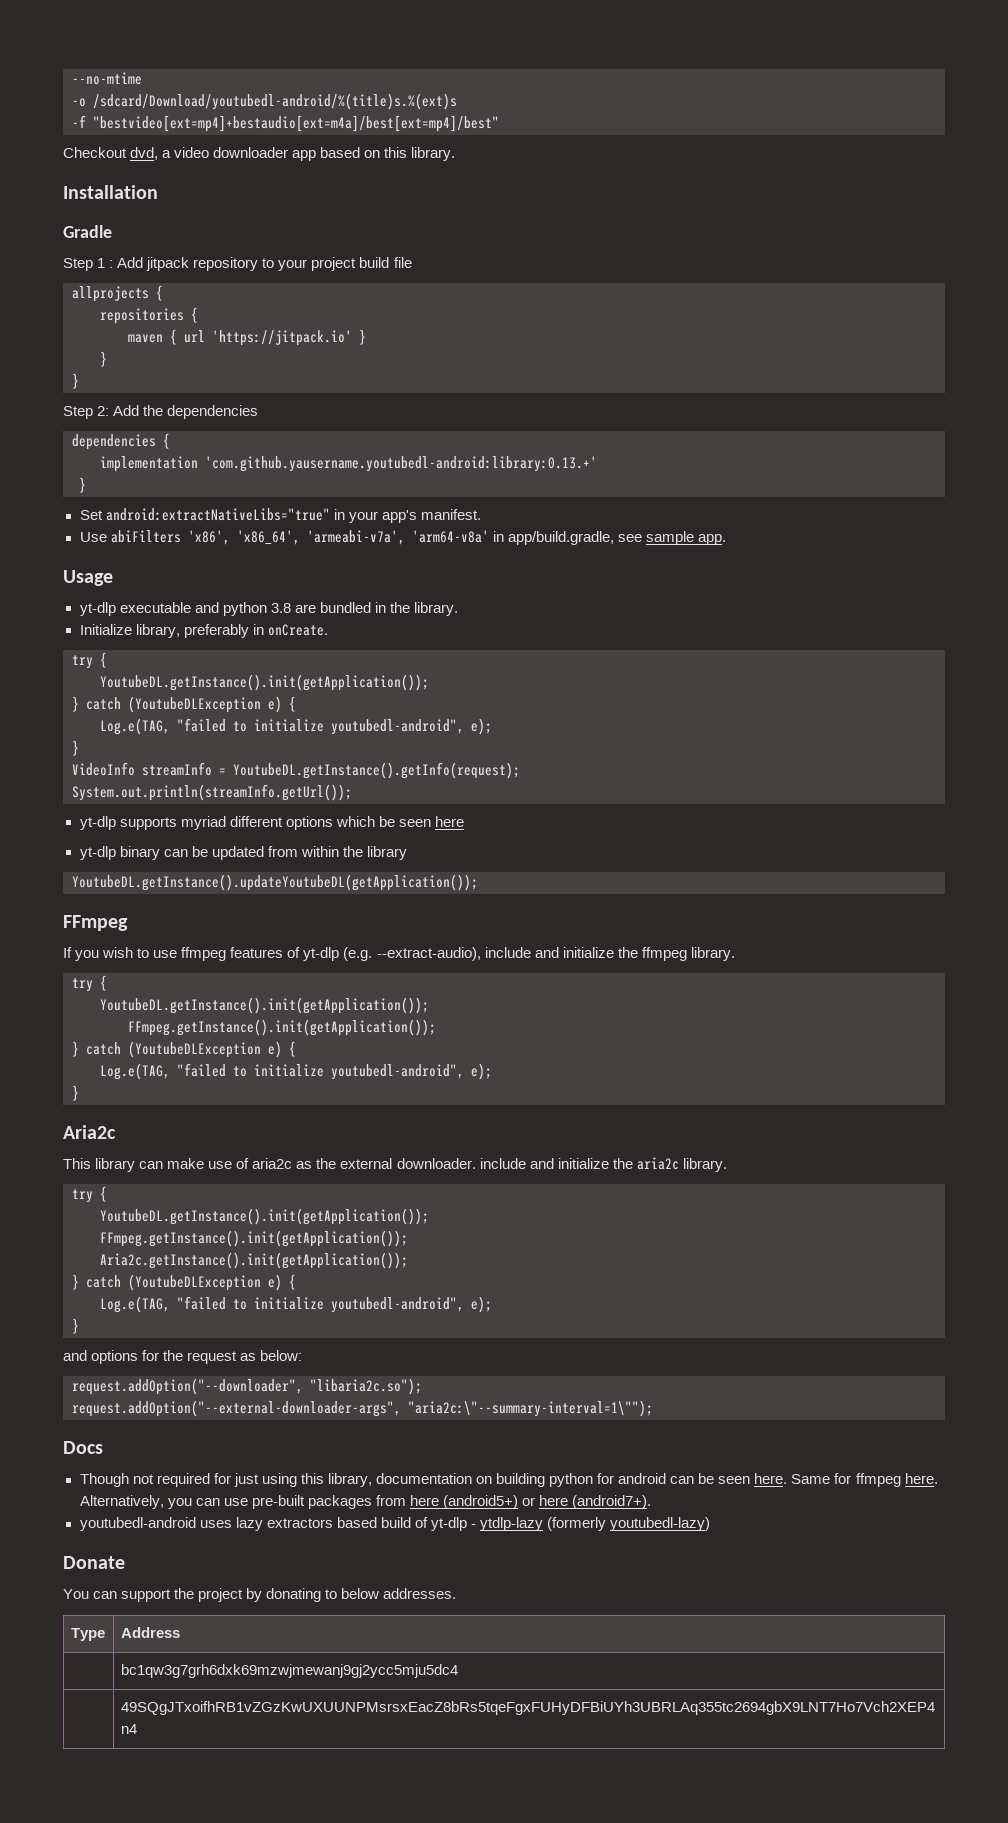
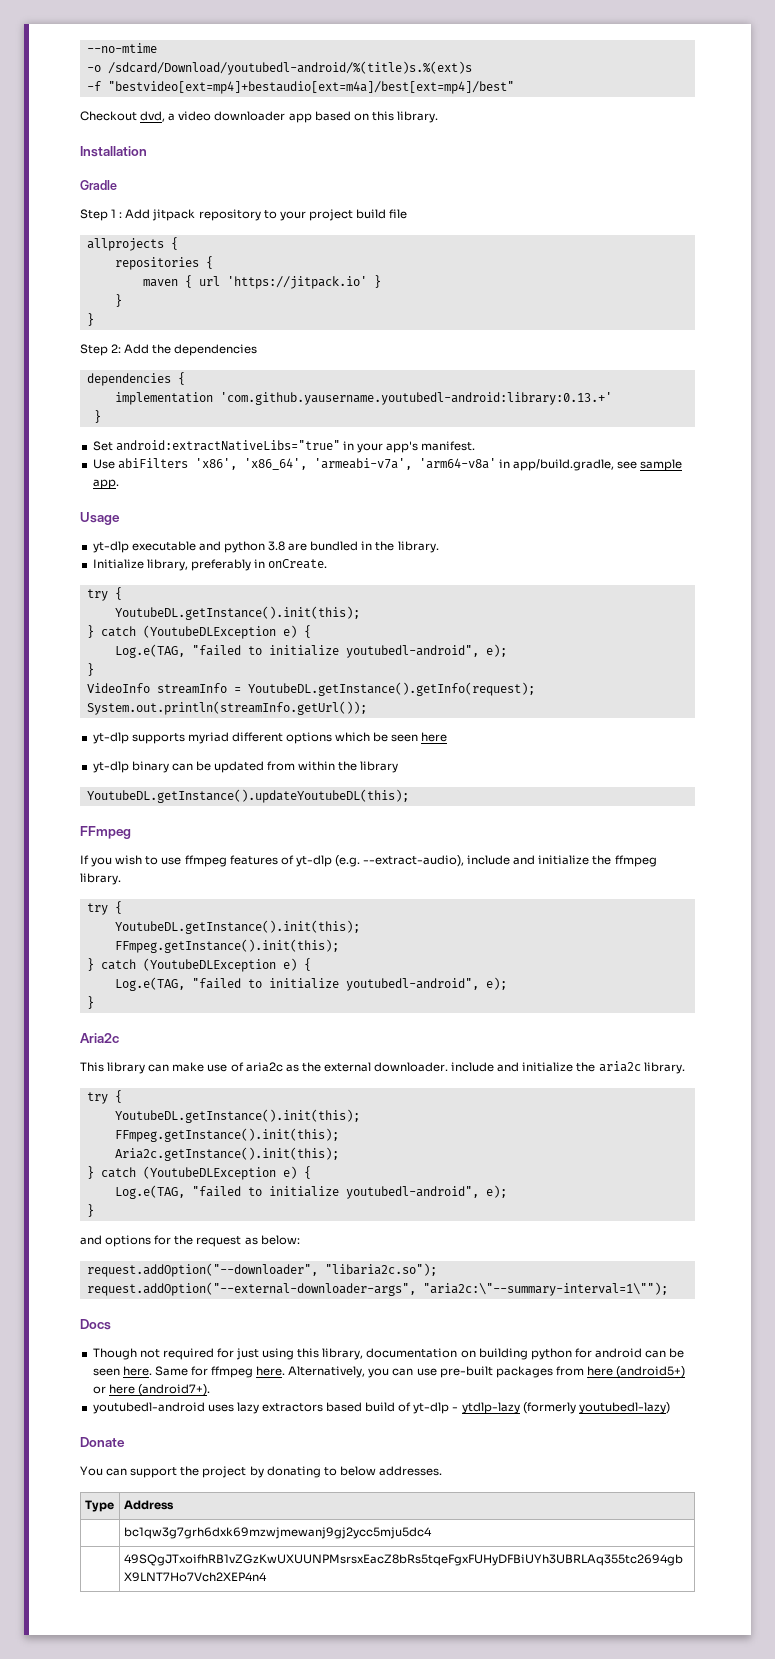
[100,674,429,691] YoutubeDL.getInstance().init(getApplication()); -> [114,606,360,620] YoutubeDL.getInstance().init(this);
[72,874,478,891] YoutubeDL.getInstance().updateYoutubeDL(getApplication()); -> [86,789,409,803] YoutubeDL.getInstance().updateYoutubeDL(this);
[100,997,429,1014] [128,1019,436,1036] YoutubeDL.getInstance().init(getApplication()); // FFmpeg.getInstance().init(getApplication()); -> [114,920,360,934] [114,939,339,953] YoutubeDL.getInstance().init(this); // FFmpeg.getInstance().init(this);
[100,1208,429,1225] [100,1230,408,1247] [100,1252,408,1269] YoutubeDL.getInstance().init(getApplication()); // FFmpeg.getInstance().init(getApplication()); // Aria2c.getInstance().init(getApplication()); -> [114,1109,360,1123] [114,1128,339,1142] [114,1147,339,1161] YoutubeDL.getInstance().init(this); // FFmpeg.getInstance().init(this); // Aria2c.getInstance().init(this);

